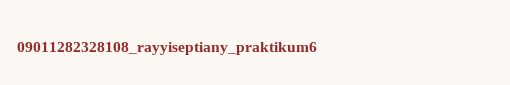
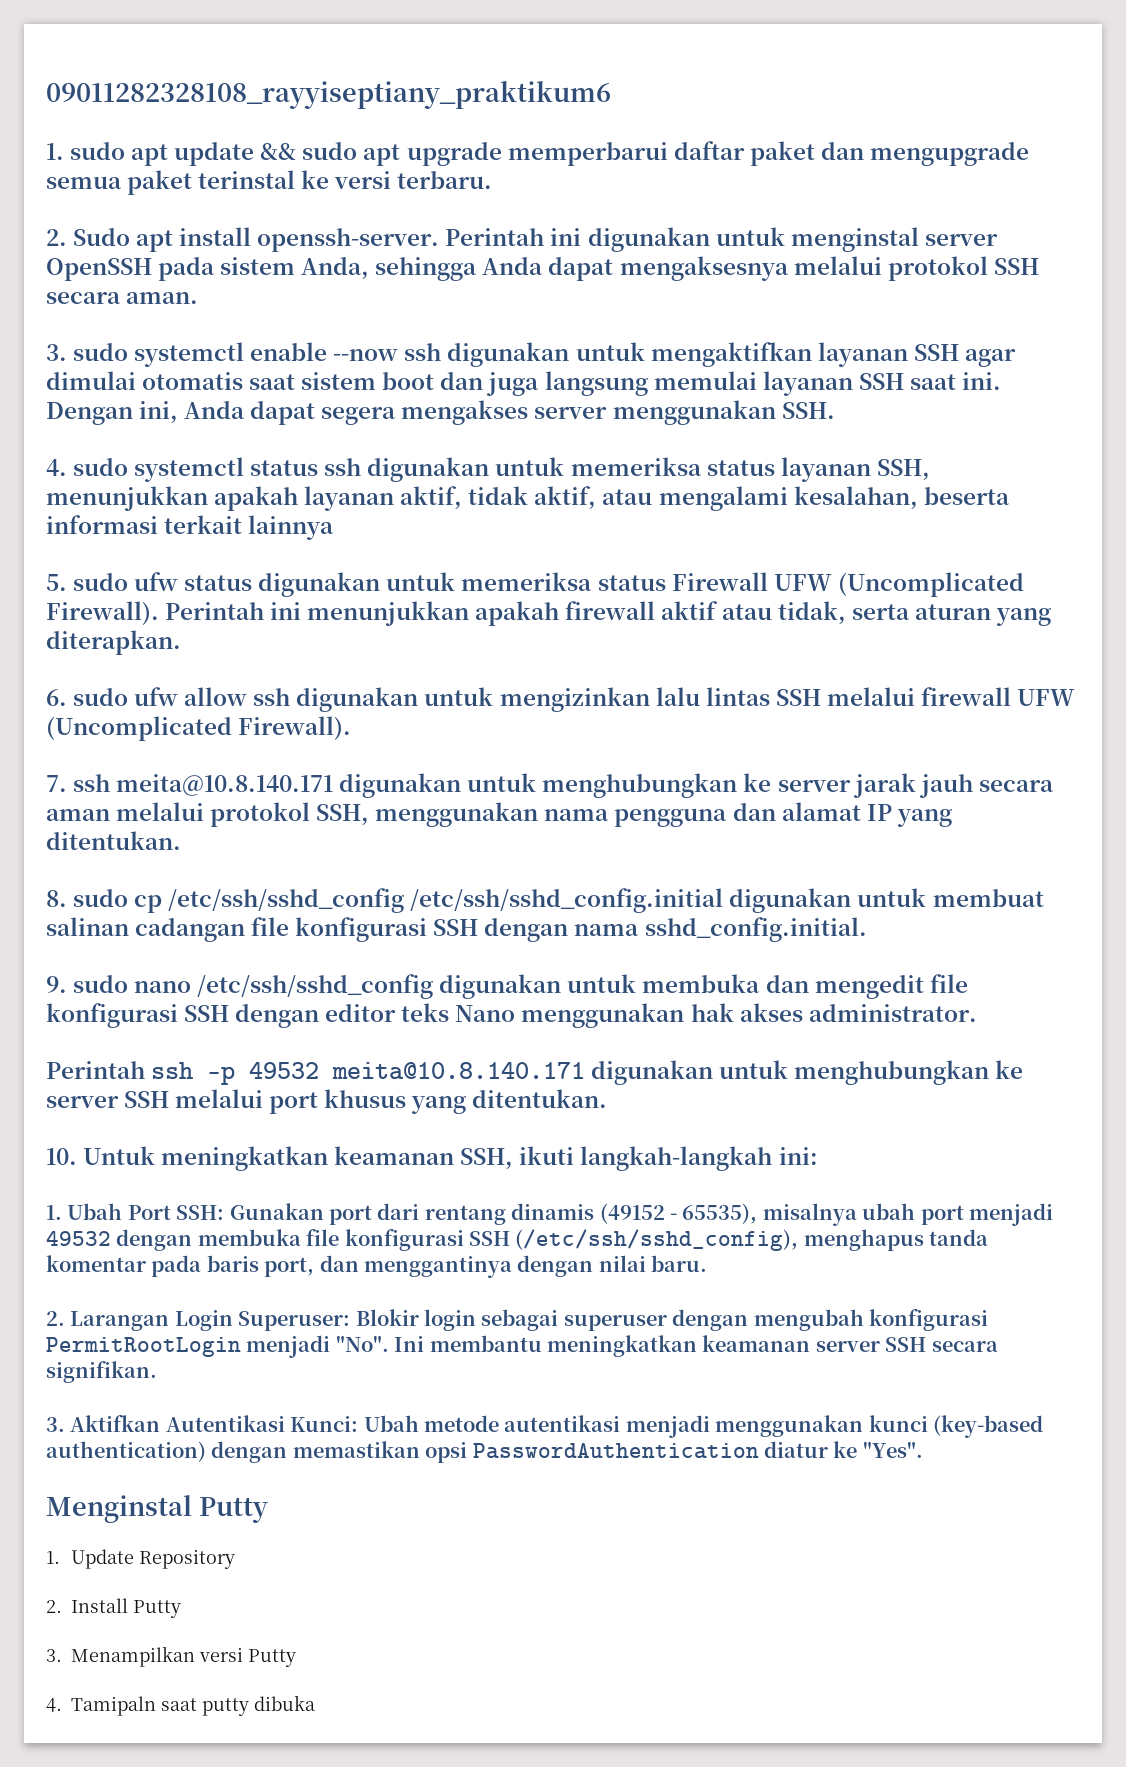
(317, 48) none -> [46,141,1029,166] [46,170,493,195] [46,227,998,252] [46,256,1039,281] [46,292,199,304] [46,342,1016,367] [46,371,1001,396] [46,400,835,425] [46,457,930,482] [46,486,1010,511] [46,515,335,540] [46,572,1024,597] [46,601,1051,626] [46,630,181,655] [46,687,1075,712] [46,716,352,741] [46,773,1054,798] [46,802,952,827] [46,831,181,850] [46,888,1044,913] [46,917,867,942] [46,974,968,999] [46,1003,977,1028] [46,1060,1024,1085] [46,1089,608,1114] [46,1146,818,1171] [46,1203,1053,1226] [46,1229,989,1251] [46,1255,708,1278] [46,1309,988,1331] [46,1335,998,1358] [46,1361,157,1383] [46,1415,1043,1438] [46,1441,923,1463] [46,1495,268,1523] [46,1549,236,1569] [46,1598,182,1618] [46,1646,297,1667] [46,1695,316,1716] // 1. sudo apt update && sudo apt upgrade memperbarui daftar paket dan mengupgrade semua paket terinstal ke versi terbaru. // 2. Sudo apt install openssh-server. Perintah ini digunakan untuk menginstal server OpenSSH pada sistem Anda, sehingga Anda dapat mengaksesnya melalui protokol SSH secara aman. // 3. sudo systemctl enable --now ssh digunakan untuk mengaktifkan layanan SSH agar dimulai otomatis saat sistem boot dan juga langsung memulai layanan SSH saat ini. Dengan ini, Anda dapat segera mengakses server menggunakan SSH. // 4. sudo systemctl status ssh digunakan untuk memeriksa status layanan SSH, menunjukkan apakah layanan aktif, tidak aktif, atau mengalami kesalahan, beserta informasi terkait lainnya // 5. sudo ufw status digunakan untuk memeriksa status Firewall UFW (Uncomplicated Firewall). Perintah ini menunjukkan apakah firewall aktif atau tidak, serta aturan yang diterapkan. // 6. sudo ufw allow ssh digunakan untuk mengizinkan lalu lintas SSH melalui firewall UFW (Uncomplicated Firewall). // 7. ssh meita@10.8.140.171 digunakan untuk menghubungkan ke server jarak jauh secara aman melalui protokol SSH, menggunakan nama pengguna dan alamat IP yang ditentukan. // 8. sudo cp /etc/ssh/sshd_config /etc/ssh/sshd_config.initial digunakan untuk membuat salinan cadangan file konfigurasi SSH dengan nama sshd_config.initial. // 9. sudo nano /etc/ssh/sshd_config digunakan untuk membuka dan mengedit file konfigurasi SSH dengan editor teks Nano menggunakan hak akses administrator. // Perintah ssh -p 49532 meita@10.8.140.171 digunakan untuk menghubungkan ke server SSH melalui port khusus yang ditentukan. // 10. Untuk meningkatkan keamanan SSH, ikuti langkah-langkah ini: // 1. Ubah Port SSH: Gunakan port dari rentang dinamis (49152 - 65535), misalnya ubah port menjadi 49532 dengan membuka file konfigurasi SSH (/etc/ssh/sshd_config), menghapus tanda komentar pada baris port, dan menggantinya dengan nilai baru. // 2. Larangan Login Superuser: Blokir login sebagai superuser dengan mengubah konfigurasi PermitRootLogin menjadi "No". Ini membantu meningkatkan keamanan server SSH secara signifikan. // 3. Aktifkan Autentikasi Kunci: Ubah metode autentikasi menjadi menggunakan kunci (key-based authentication) dengan memastikan opsi PasswordAuthentication diatur ke "Yes". // Menginstal Putty // 1. Update Repository // 2. Install Putty // 3. Menampilkan versi Putty // 4. Tamipaln saat putty dibuka

